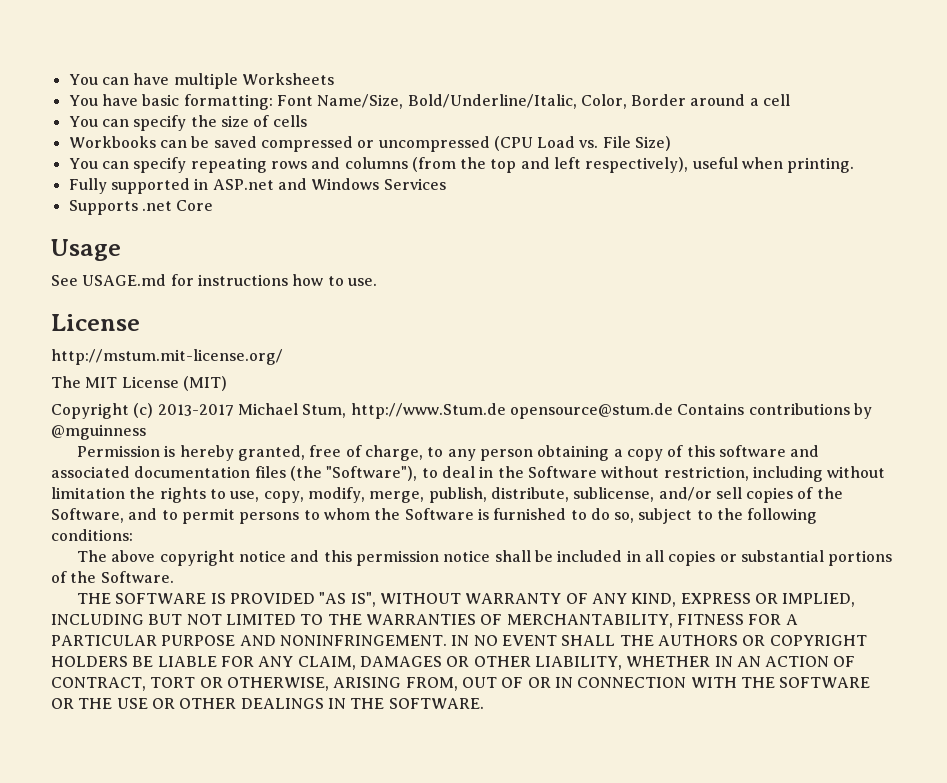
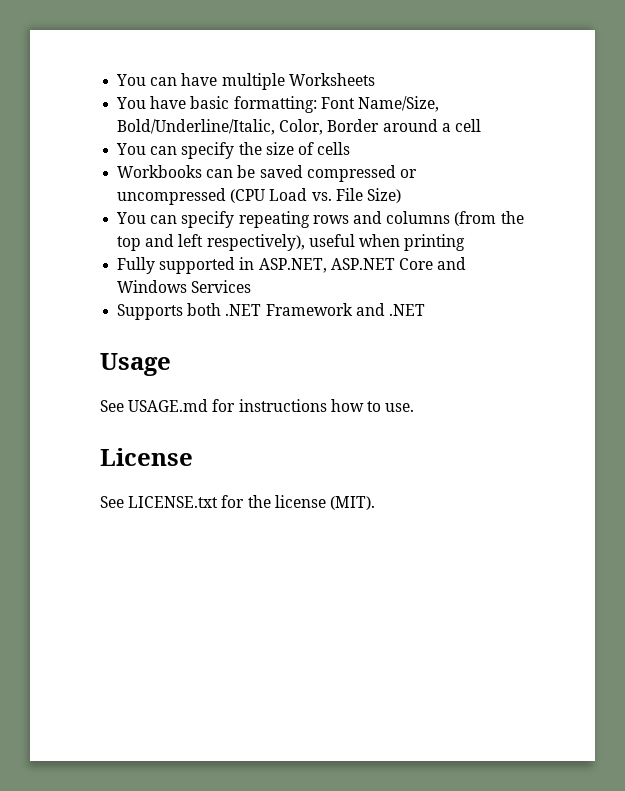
[787,157,855,173] printing. -> [404,234,466,251] printing
[212,179,274,190] ASP.net -> [258,258,433,273] ASP.NET, ASP.NET Core
[141,200,214,211] .net Core -> [187,303,425,316] both .NET Framework and .NET
[51,349,283,365] [51,376,227,391] [51,403,872,419] [51,424,146,440] [77,445,820,461] [51,466,886,482] [51,487,843,503] [51,508,818,524] [51,529,133,541] [77,550,893,566] [51,571,174,583] [77,592,856,607] [51,614,798,628] [51,635,867,646] [51,656,856,670] [51,677,871,691] [51,698,484,709] http://mstum.mit-license.org/ // The MIT License (MIT) // Copyright (c) 2013-2017 Michael Stum, http://www.Stum.de opensource@stum.de Contains contributions by @mguinness // Permission is hereby granted, free of charge, to any person obtaining a copy of this software and associated documentation files (the "Software"), to deal in the Software without restriction, including without limitation the rights to use, copy, modify, merge, publish, distribute, sublicense, and/or sell copies of the Software, and to permit persons to whom the Software is furnished to do so, subject to the following conditions: // The above copyright notice and this permission notice shall be included in all copies or substantial portions of the Software. // THE SOFTWARE IS PROVIDED "AS IS", WITHOUT WARRANTY OF ANY KIND, EXPRESS OR IMPLIED, INCLUDING BUT NOT LIMITED TO THE WARRANTIES OF MERCHANTABILITY, FITNESS FOR A PARTICULAR PURPOSE AND NONINFRINGEMENT. IN NO EVENT SHALL THE AUTHORS OR COPYRIGHT HOLDERS BE LIABLE FOR ANY CLAIM, DAMAGES OR OTHER LIABILITY, WHETHER IN AN ACTION OF CONTRACT, TORT OR OTHERWISE, ARISING FROM, OUT OF OR IN CONNECTION WITH THE SOFTWARE OR THE USE OR OTHER DEALINGS IN THE SOFTWARE. -> [100,495,375,510] See LICENSE.txt for the license (MIT).

